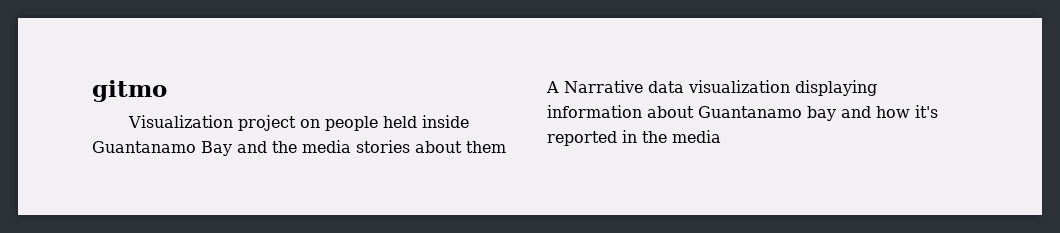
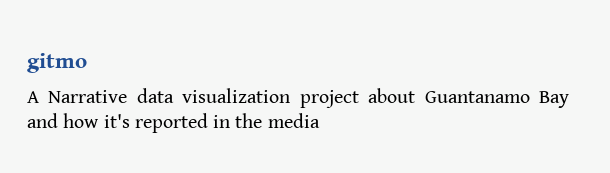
[127,115,469,131] [92,140,506,156] Visualization project on people held inside Guantanamo Bay and the media stories about them -> (87, 63) none
[795,80,877,96] [547,105,642,118] displaying information -> [299,90,359,108] project
[807,106,836,121] bay -> [539,91,569,108] Bay

